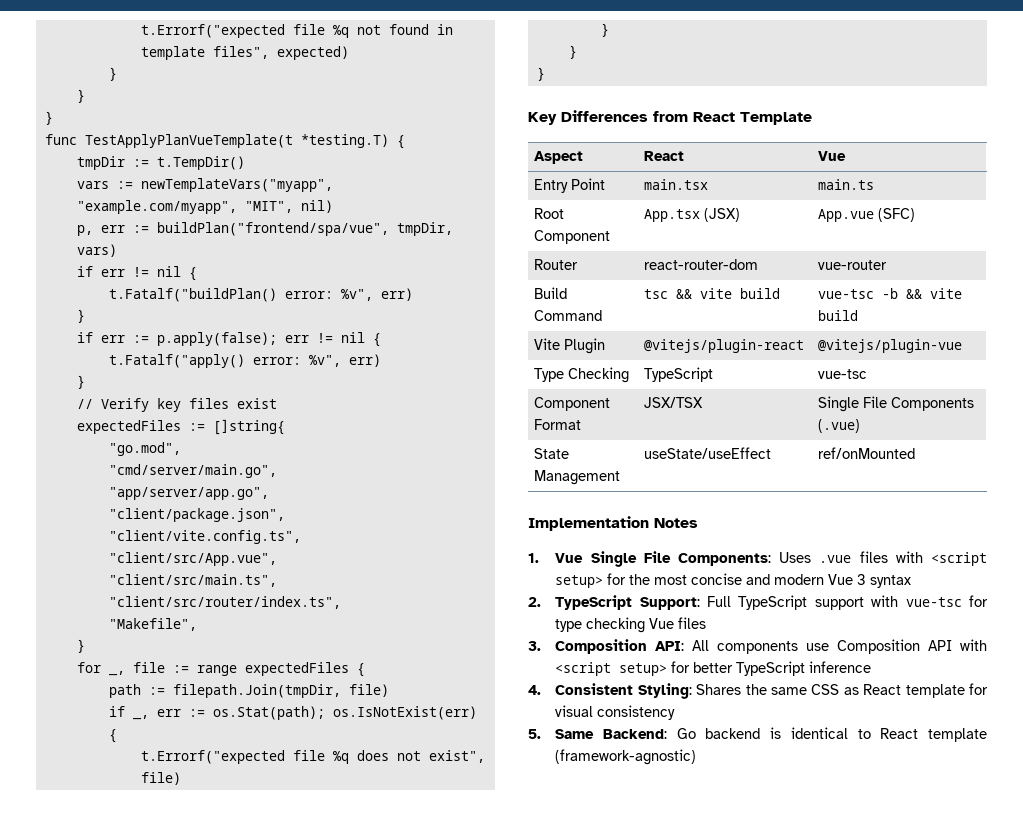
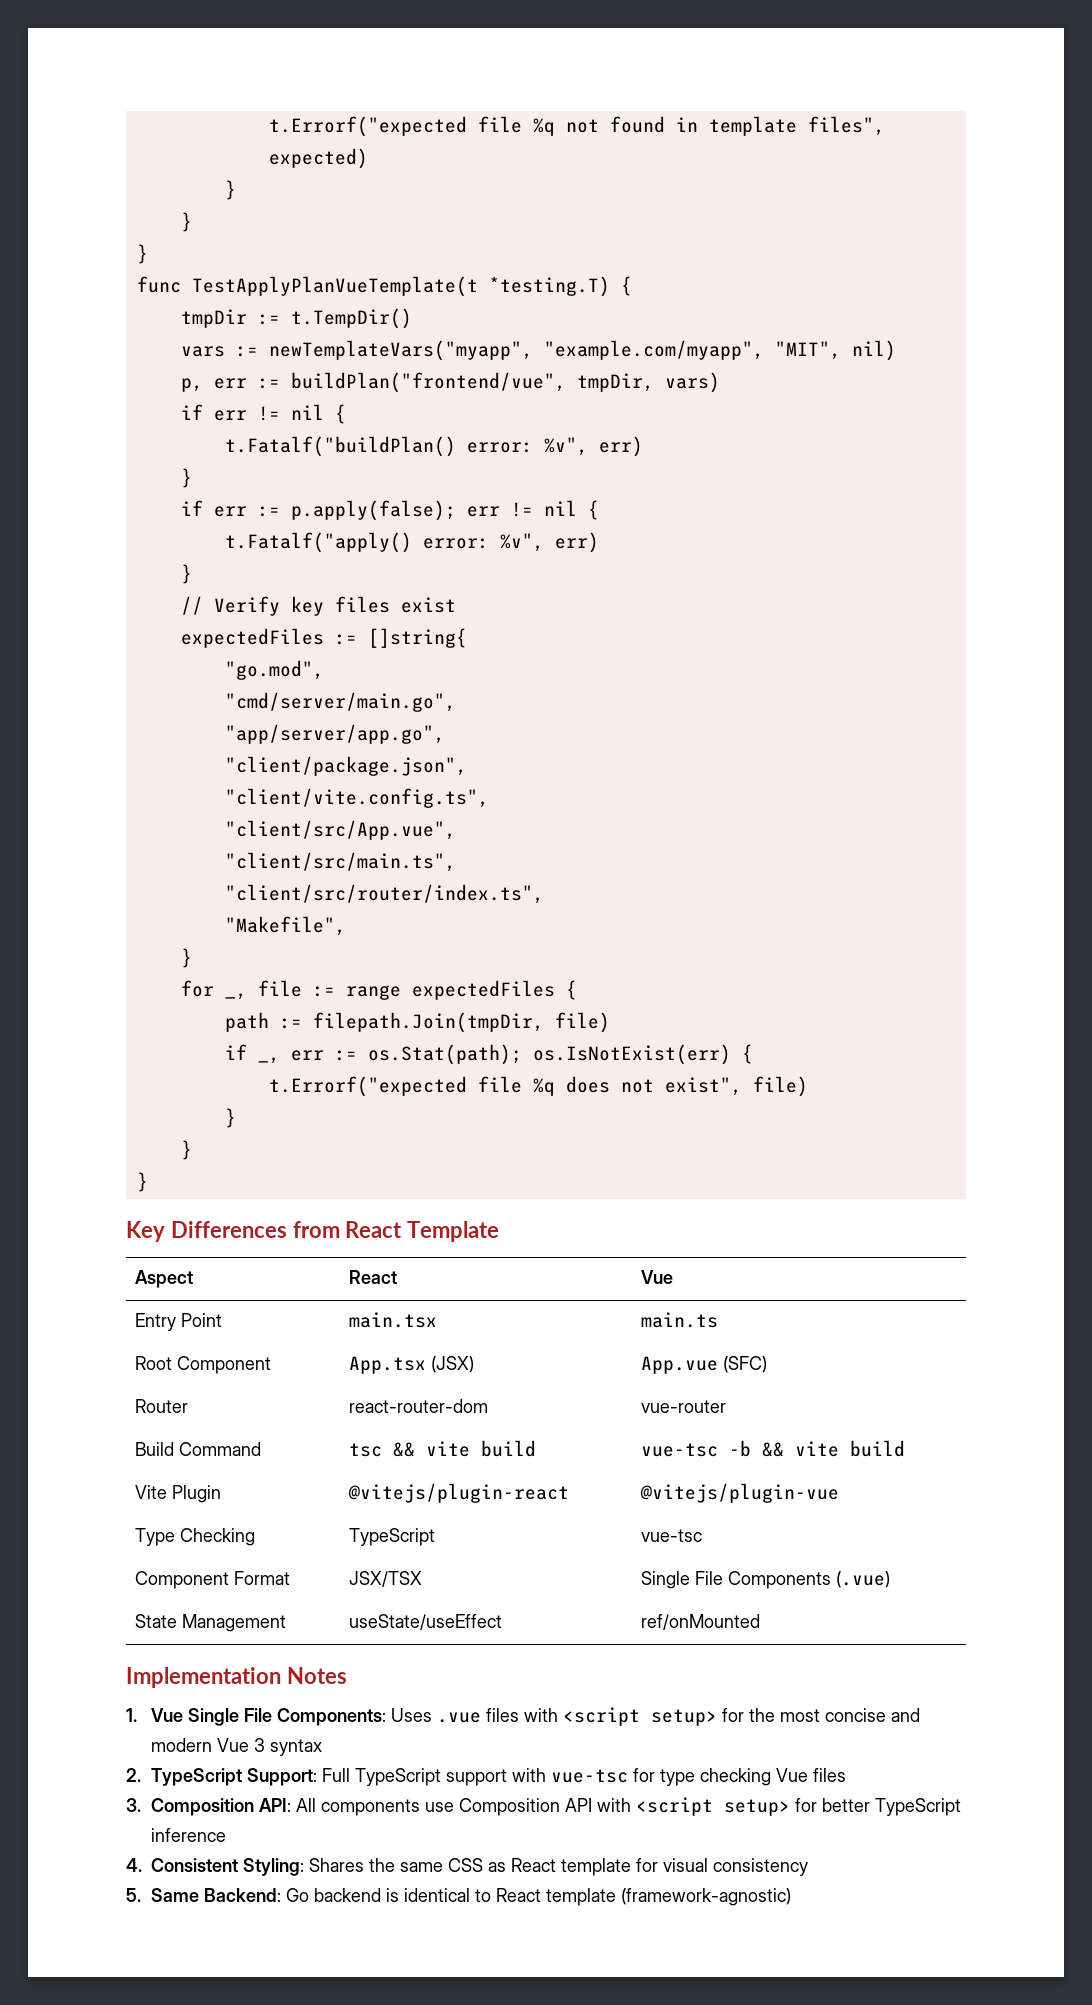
[156,222,389,236] buildPlan("frontend/spa/vue", -> [290,372,566,393] buildPlan("frontend/vue",

